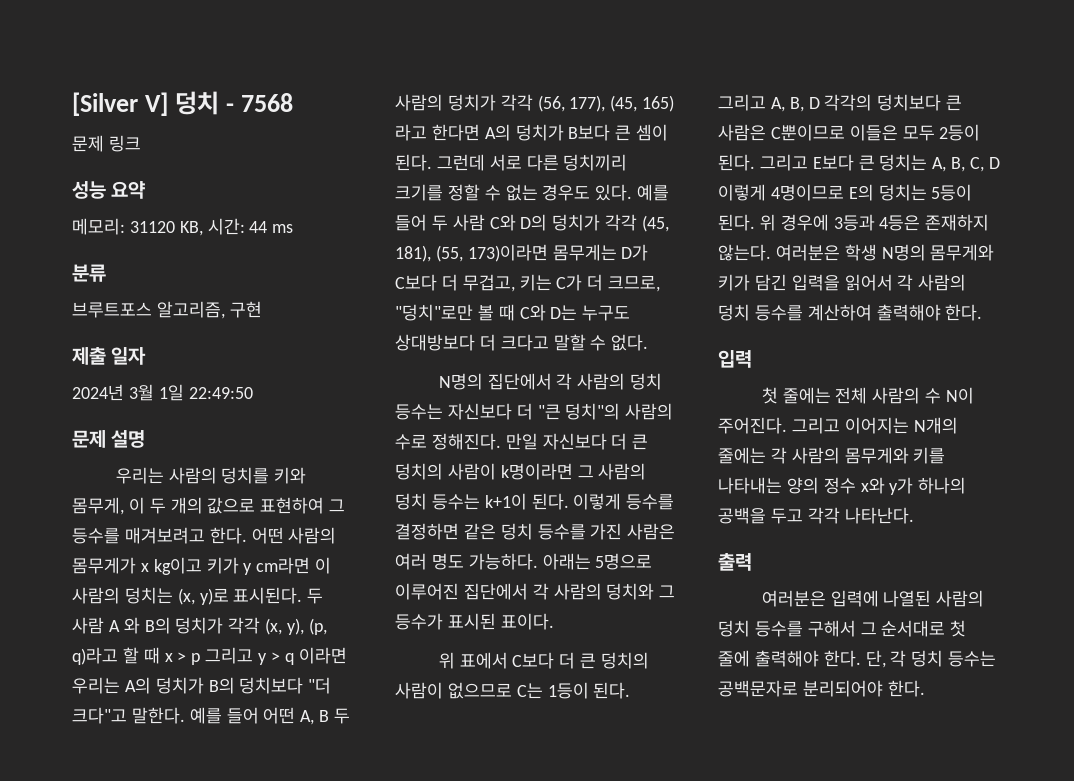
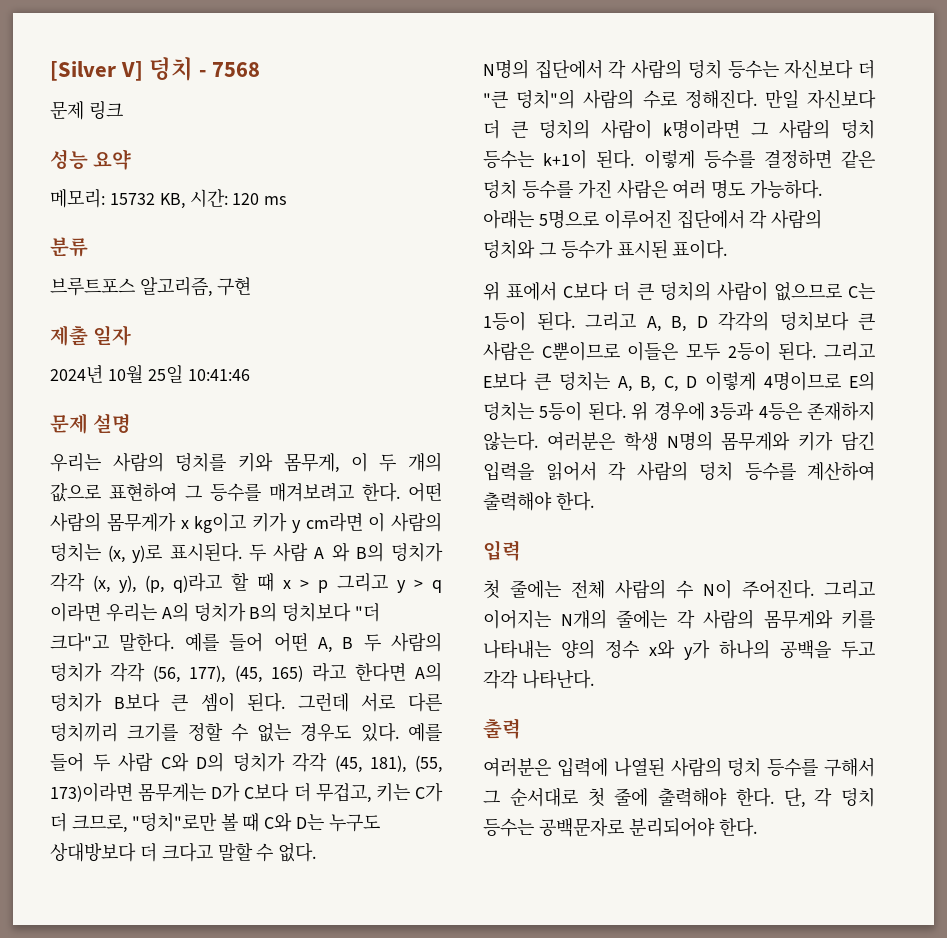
[129,221,175,233] 31120 -> [109,193,155,205] 15732
[249,221,268,233] 44 -> [232,193,260,205] 120
[128,384,253,401] 3월 1일 22:49:50 -> [107,365,250,383] 10월 25일 10:41:46

